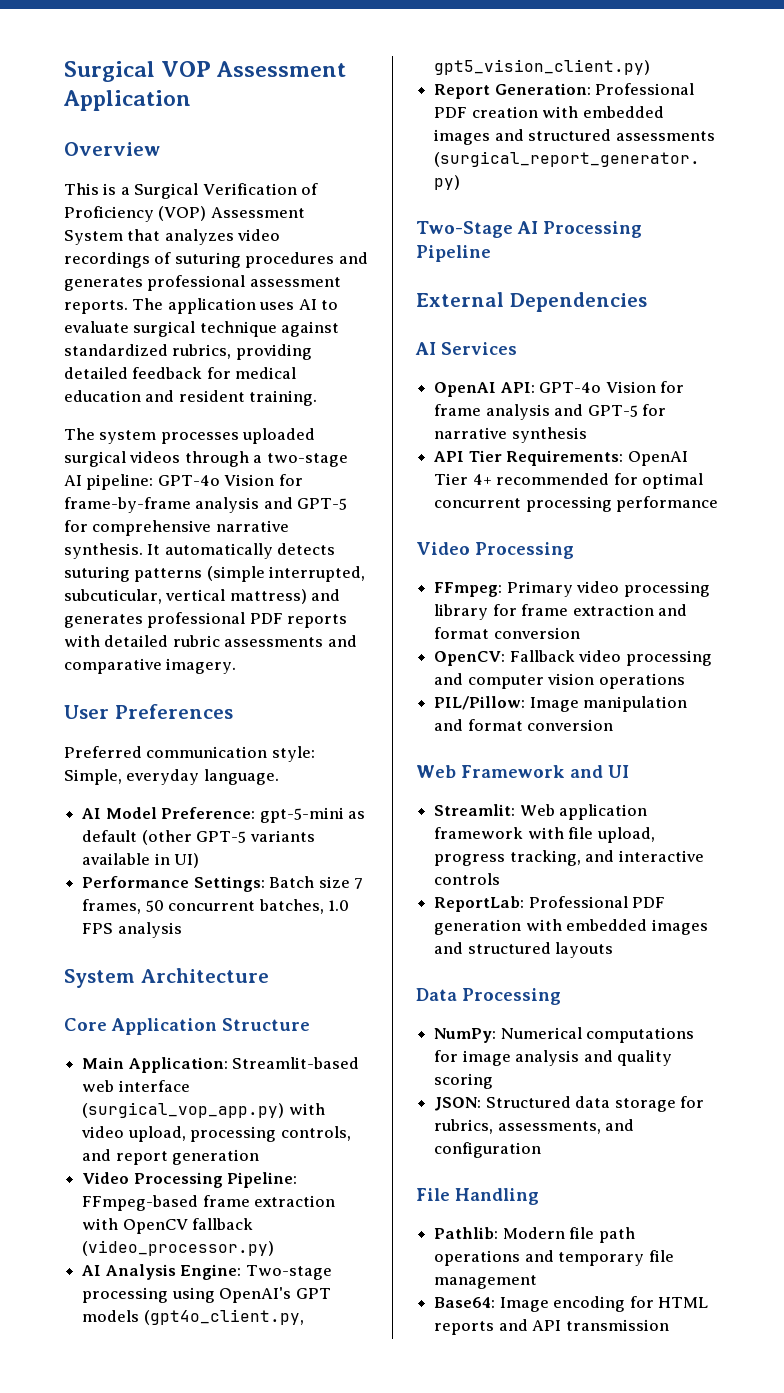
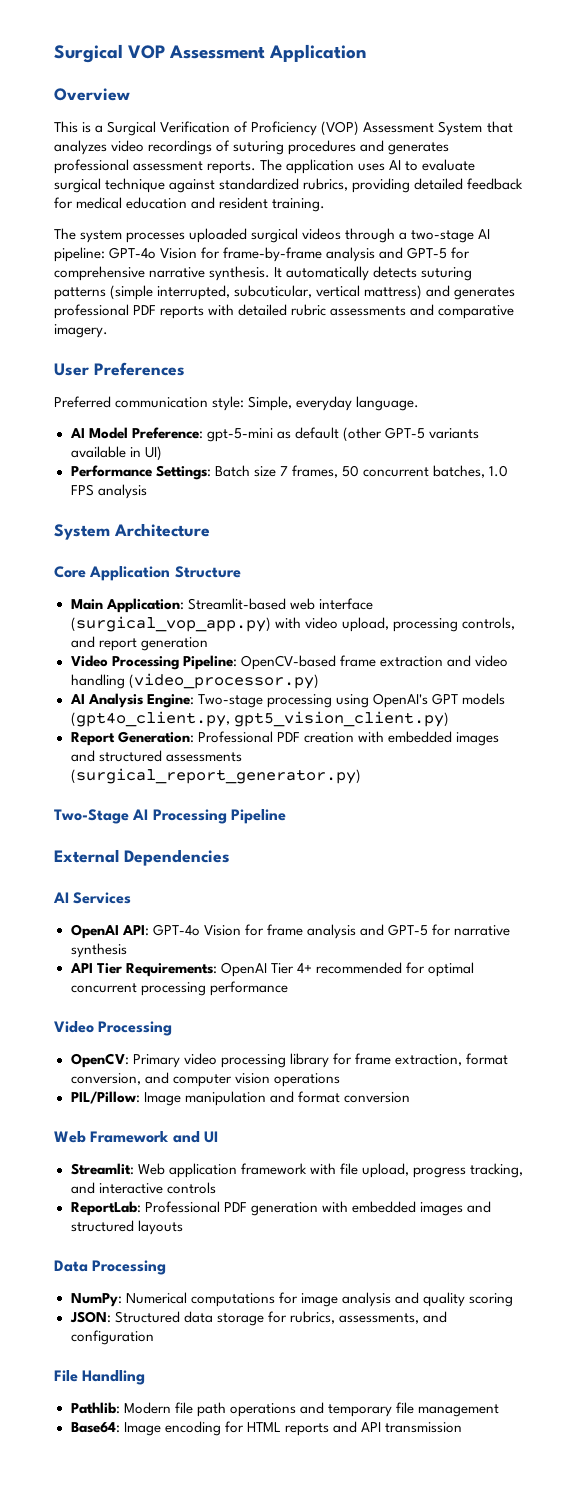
[82,1195,336,1211] [82,1218,254,1234] FFmpeg-based frame extraction with OpenCV fallback -> [240,655,508,670] [70,674,125,689] OpenCV-based frame extraction and video handling
[434,582,503,597] FFmpeg: -> [70,1053,129,1068] OpenCV:
[572,604,687,616] [434,627,580,639] [434,650,712,666] extraction and format conversion // OpenCV: Fallback video processing -> [394,1053,508,1066] [70,1073,141,1085] extraction, format conversion,

